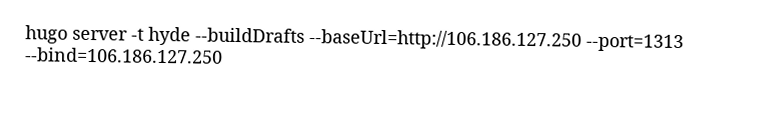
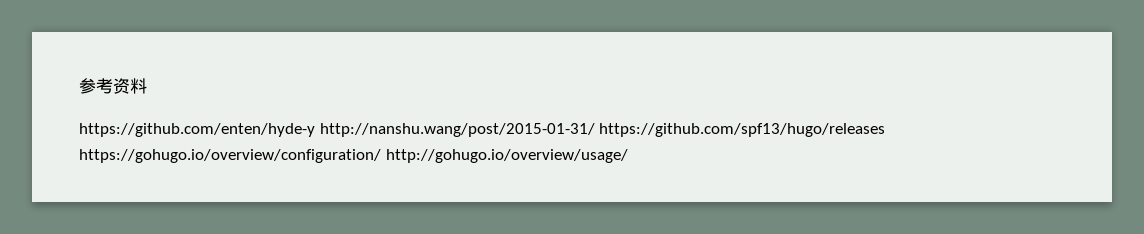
[25,25,684,53] [25,47,223,64] hugo server -t hyde --buildDrafts --baseUrl=http://106.186.127.250 --port=1313 --bind=106.186.127.250 -> [79,78,147,94] [79,123,886,137] [79,149,628,163] 参考资料 // https://github.com/enten/hyde-y http://nanshu.wang/post/2015-01-31/ https://github.com/spf13/hugo/releases https://gohugo.io/overview/configuration/ http://gohugo.io/overview/usage/

